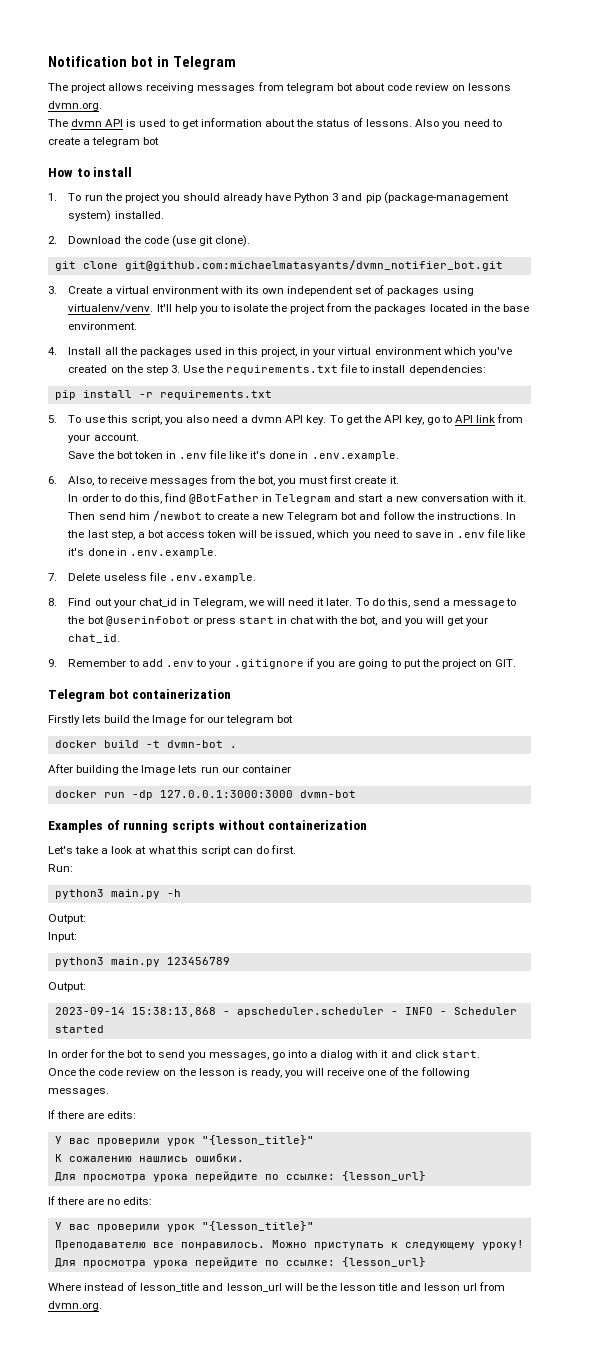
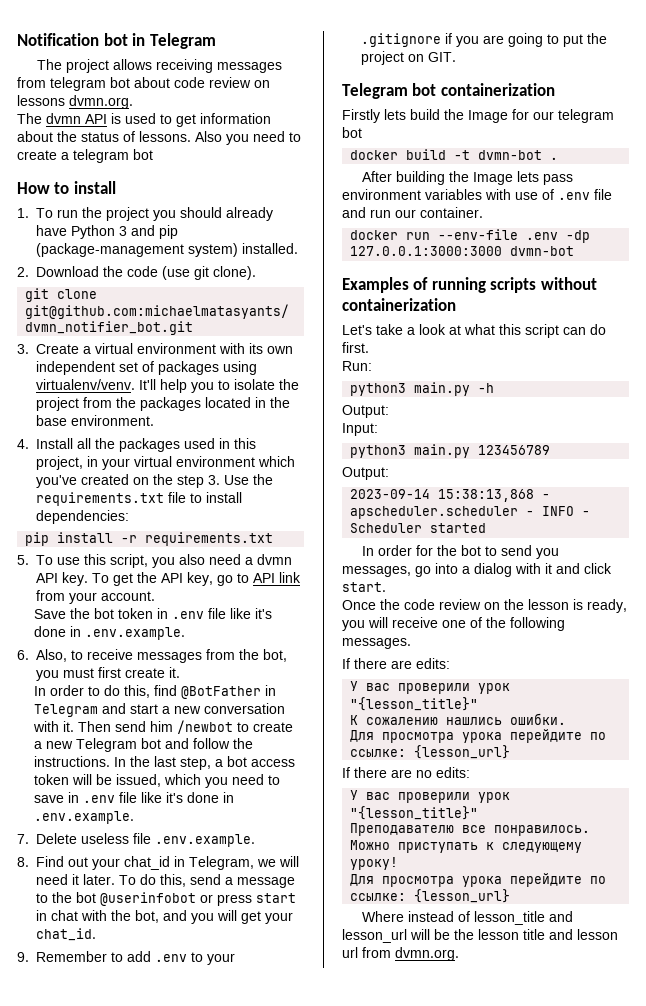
(198, 769) none -> [543,174,574,185] [342,189,612,200] [342,207,366,218] pass environment variables with use of .env file and
[241,765,291,773] container -> [420,207,483,218] container.
(125, 795) none -> [438,229,559,240] --env-file .env

